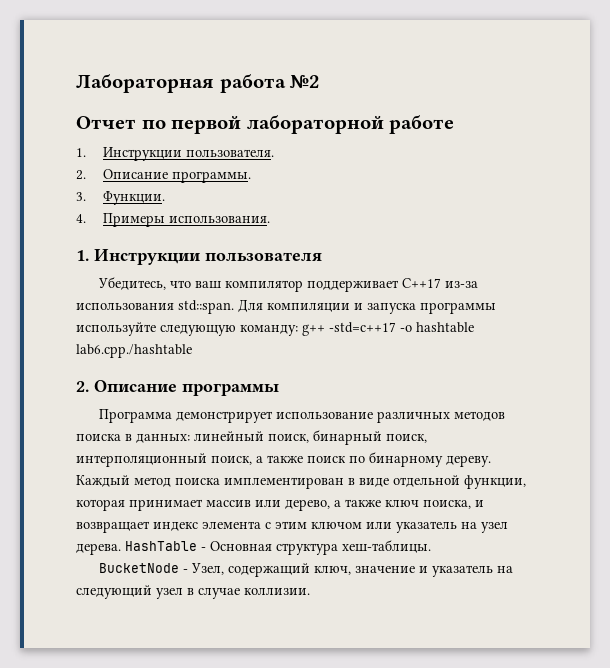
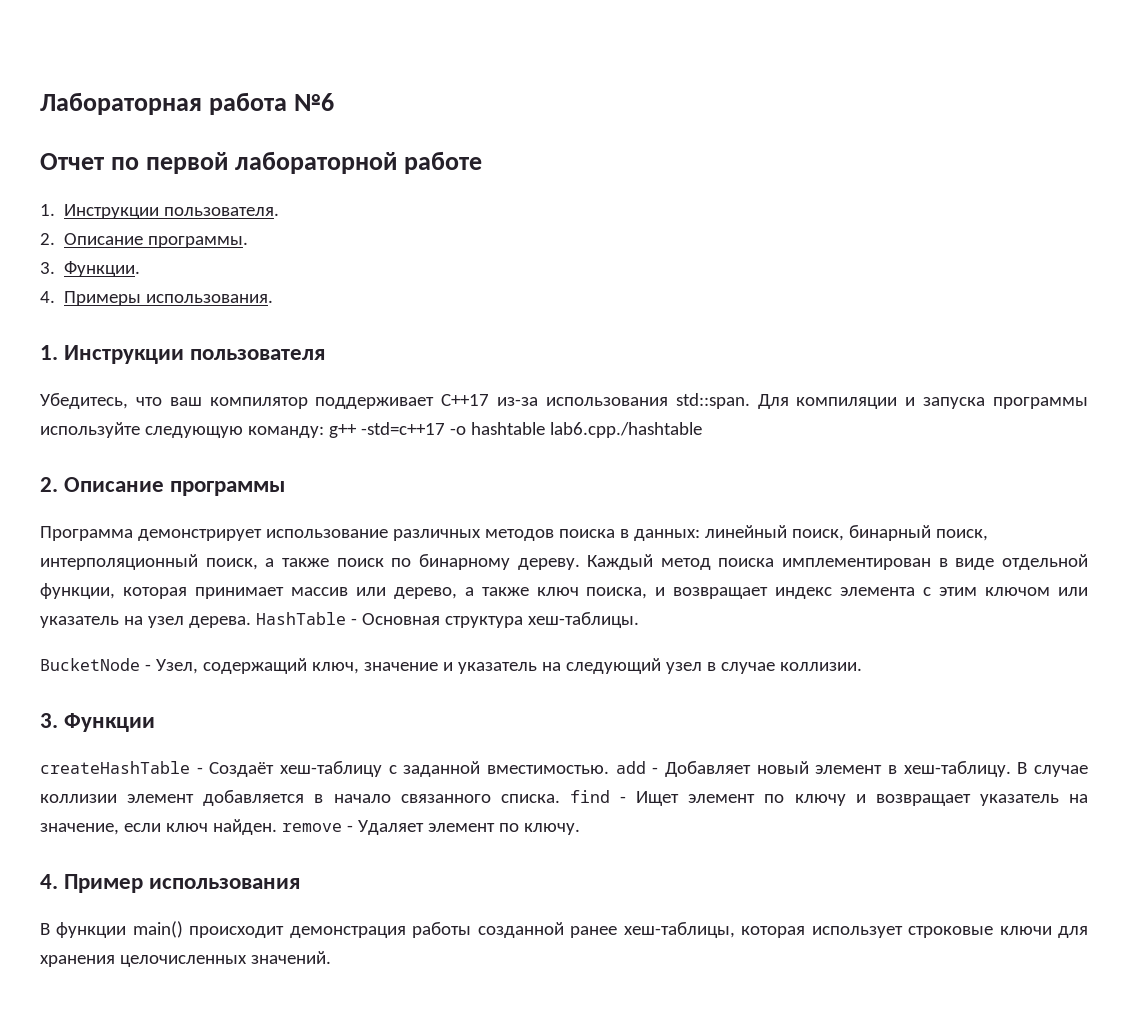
[289,75,321,88] №2 -> [294,93,335,111] №6
(310, 591) none -> [40,713,156,732] [40,761,1088,777] [40,790,1088,806] [40,819,580,835] [40,874,301,893] [40,921,1088,938] [40,951,331,967] // 3. Функции // createHashTable - Создаёт хеш-таблицу с заданной вместимостью. add - Добавляет новый элемент в хеш-таблицу. В случае коллизии элемент добавляется в начало связанного списка. find - Ищет элемент по ключу и возвращает указатель на значение, если ключ найден. remove - Удаляет элемент по ключу. // 4. Пример использования // В функции main() происходит демонстрация работы созданной ранее хеш-таблицы, которая использует строковые ключи для хранения целочисленных значений.

